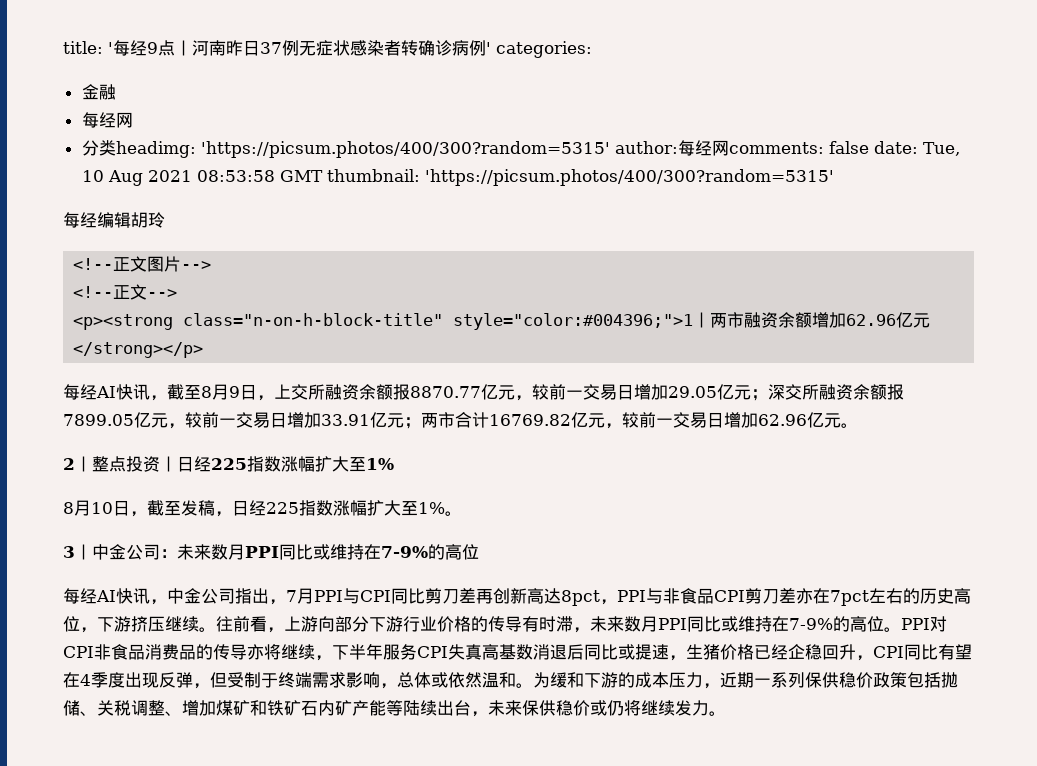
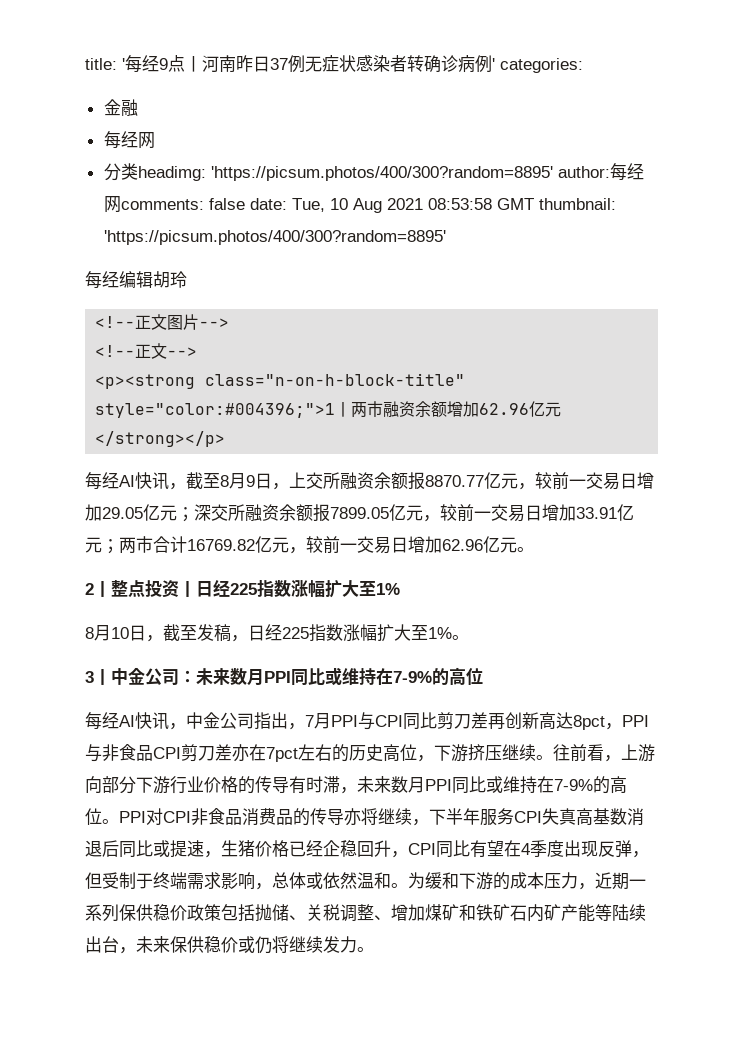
[200,141,610,158] 'https://picsum.photos/400/300?random=5315' -> [210,166,553,181] 'https://picsum.photos/400/300?random=8895'
[424,169,834,186] 'https://picsum.photos/400/300?random=5315' -> [103,230,446,245] 'https://picsum.photos/400/300?random=8895'

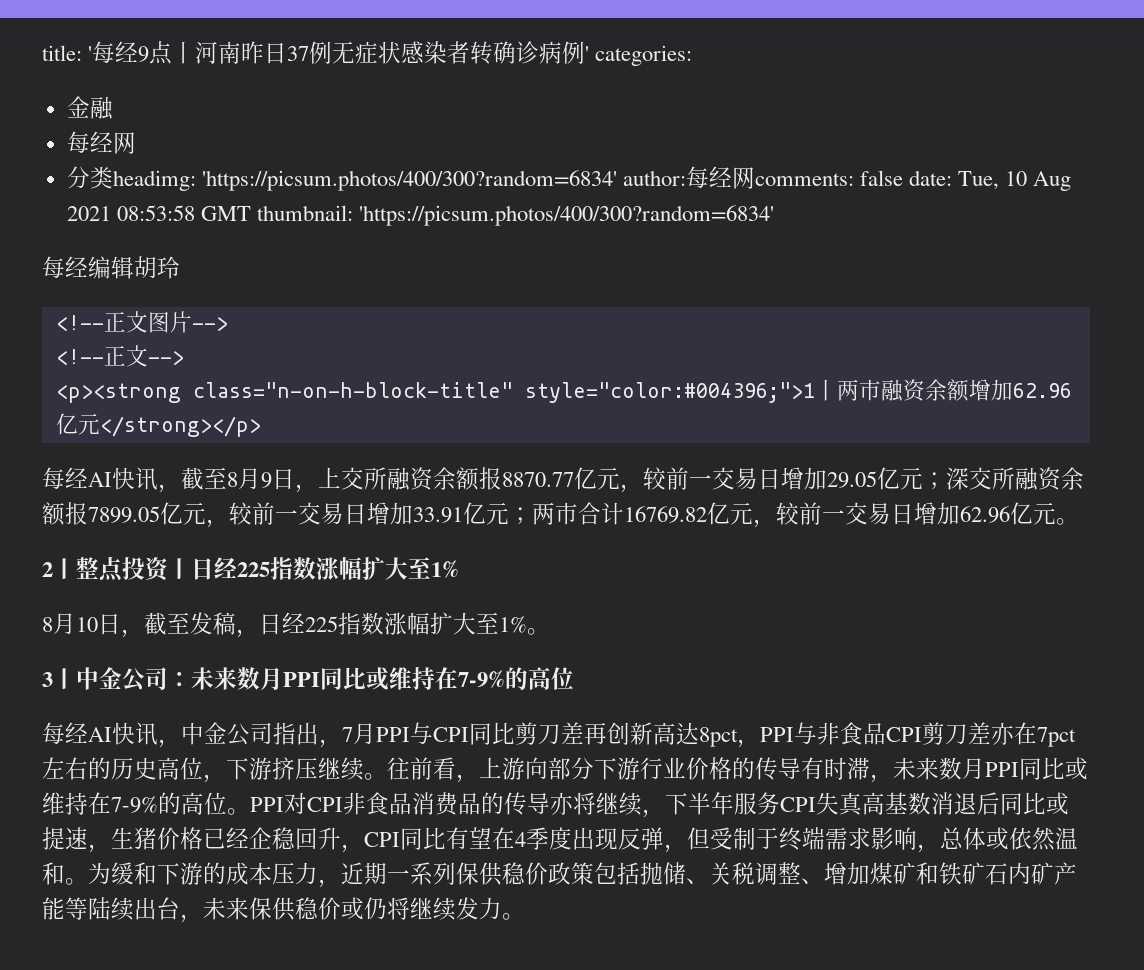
[210,166,553,181] 'https://picsum.photos/400/300?random=8895' -> [201,170,617,191] 'https://picsum.photos/400/300?random=6834'
[103,230,446,245] 'https://picsum.photos/400/300?random=8895' -> [359,205,775,226] 'https://picsum.photos/400/300?random=6834'

